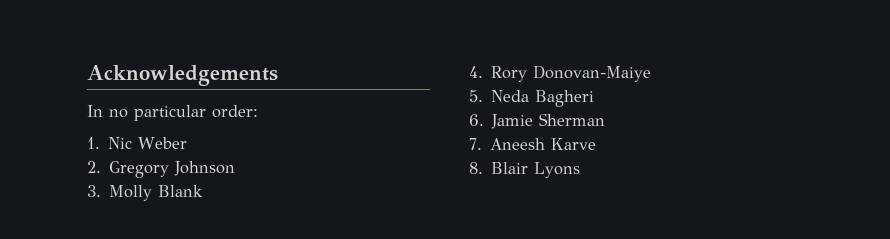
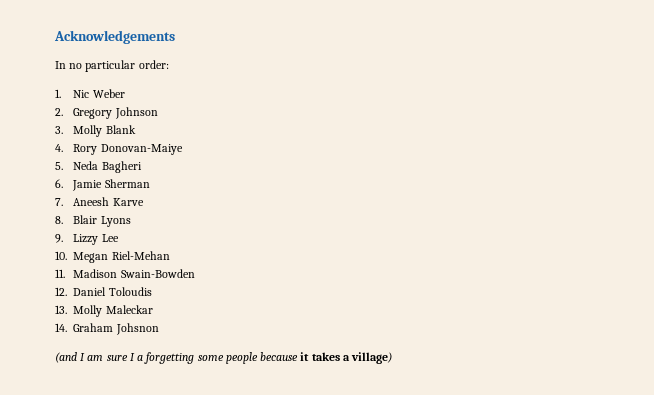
(581, 170) none -> [55,234,119,245] [55,251,170,263] [55,269,195,278] [55,287,152,296] [55,305,153,317] [55,323,159,335] [55,352,393,364] // 9. Lizzy Lee // 10. Megan Riel-Mehan // 11. Madison Swain-Bowden // 12. Daniel Toloudis // 13. Molly Maleckar // 14. Graham Johsnon // (and I am sure I a forgetting some people because it takes a village)

